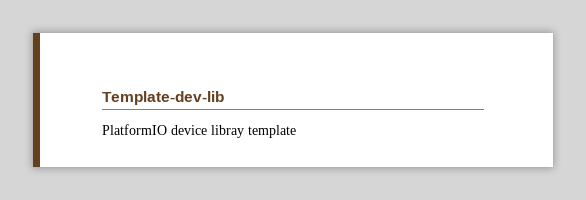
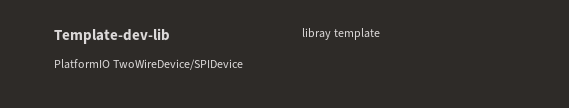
[171,125,207,135] device -> [113,59,244,70] TwoWireDevice/SPIDevice

